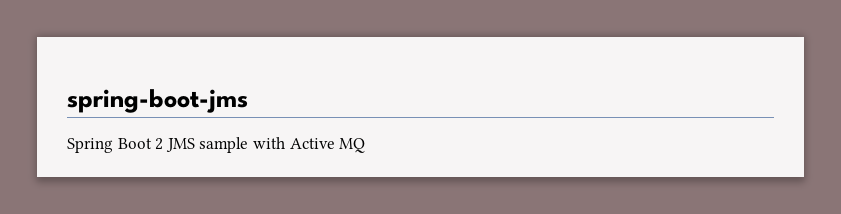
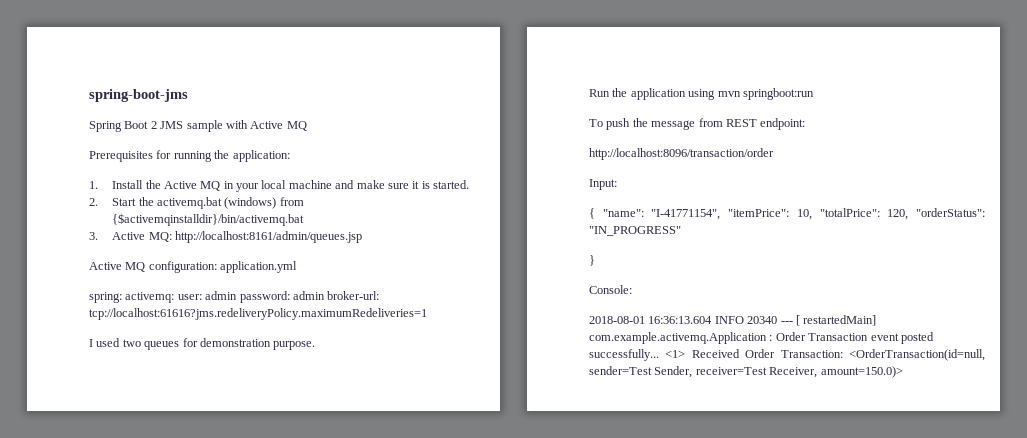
(366, 145) none -> [89,150,290,162] [89,180,470,192] [89,197,304,209] [112,213,305,226] [89,231,362,243] [89,261,298,273] [89,291,380,303] [89,308,427,320] [89,338,316,350] [589,88,814,100] [589,118,806,130] [589,148,774,160] [589,179,617,190] [589,208,985,220] [589,226,681,236] [589,255,595,266] [589,285,632,294] [589,315,877,326] [589,332,934,344] [589,349,985,361] [589,366,903,378] // Prerequisites for running the application: // 1. Install the Active MQ in your local machine and make sure it is started. // 2. Start the activemq.bat (windows) from {$activemqinstalldir}/bin/activemq.bat // 3. Active MQ: http://localhost:8161/admin/queues.jsp // Active MQ configuration: application.yml // spring: activemq: user: admin password: admin broker-url: tcp://localhost:61616?jms.redeliveryPolicy.maximumRedeliveries=1 // I used two queues for demonstration purpose. // Run the application using mvn springboot:run // To push the message from REST endpoint: // http://localhost:8096/transaction/order // Input: // { "name": "I-41771154", "itemPrice": 10, "totalPrice": 120, "orderStatus": "IN_PROGRESS" // } // Console: // 2018-08-01 16:36:13.604 INFO 20340 --- [ restartedMain] com.example.activemq.Application : Order Transaction event posted successfully... <1> Received Order Transaction: <OrderTransaction(id=null, sender=Test Sender, receiver=Test Receiver, amount=150.0)>

